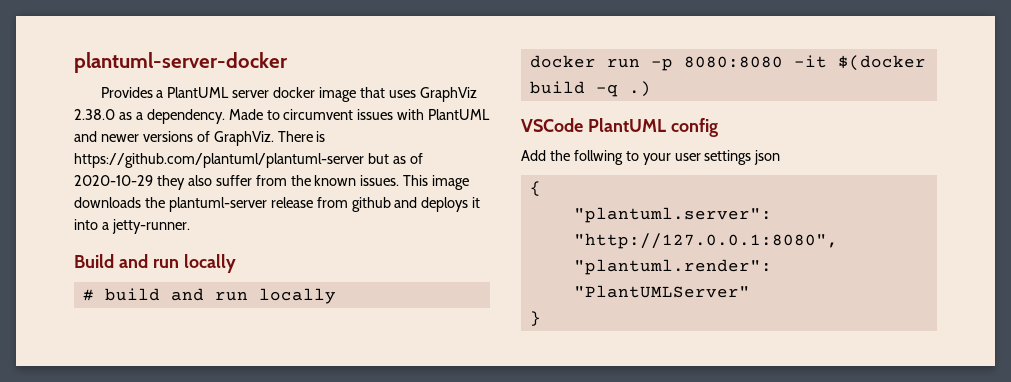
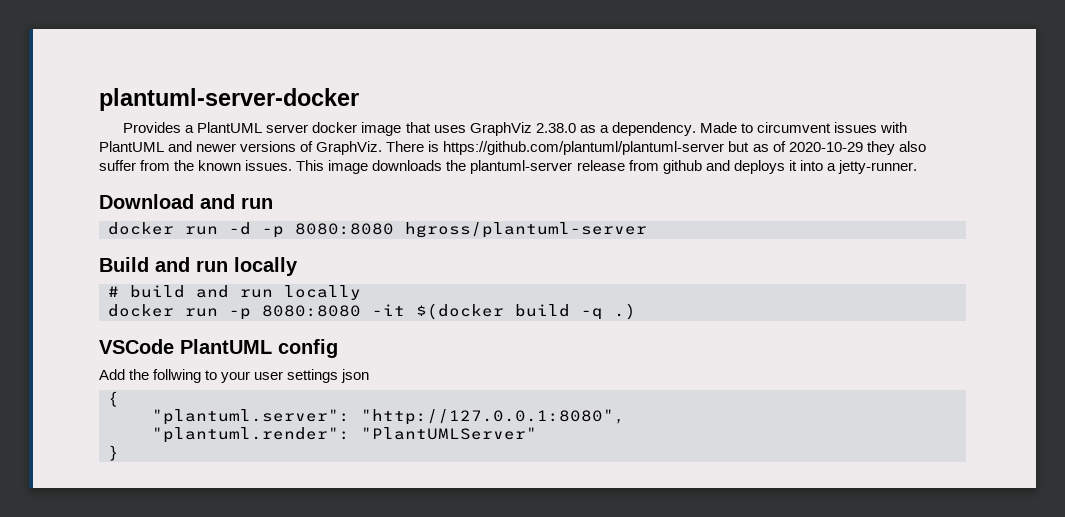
(190, 226) none -> [99,194,273,209] [108,222,647,238] // Download and run // docker run -d -p 8080:8080 hgross/plantuml-server

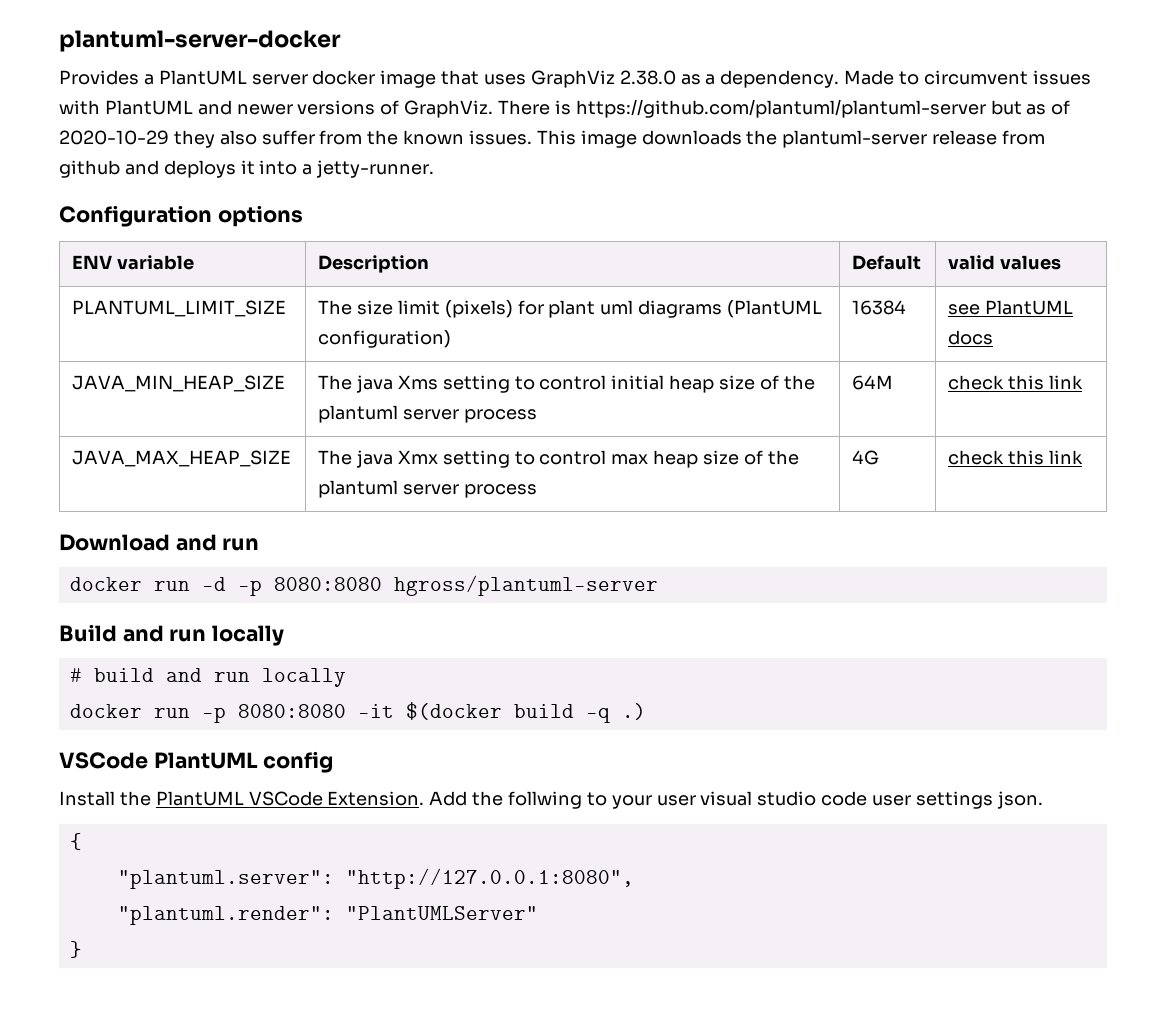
(917, 167) none -> [59,205,303,227] [72,255,194,270] [318,255,430,273] [852,255,922,270] [948,255,1061,270] [72,300,287,317] [318,300,822,318] [318,330,452,348] [852,300,907,315] [948,300,1073,315] [948,330,994,345] [72,375,286,392] [318,375,815,393] [318,405,537,423] [852,375,894,390] [948,375,1083,390] [72,450,292,467] [318,450,799,468] [318,480,537,498] [852,450,880,465] [948,450,1083,465] // Configuration options // ENV variable | Description | Default | valid values // PLANTUML_LIMIT_SIZE | The size limit (pixels) for plant uml diagrams (PlantUML configuration) | 16384 | see PlantUML docs // JAVA_MIN_HEAP_SIZE | The java Xms setting to control initial heap size of the plantuml server process | 64M | check this link // JAVA_MAX_HEAP_SIZE | The java Xmx setting to control max heap size of the plantuml server process | 4G | check this link
(338, 348) none -> [59,791,425,806] Install the PlantUML VSCode Extension.
[287,369,370,383] settings json -> [700,791,1043,809] visual studio code user settings json.

